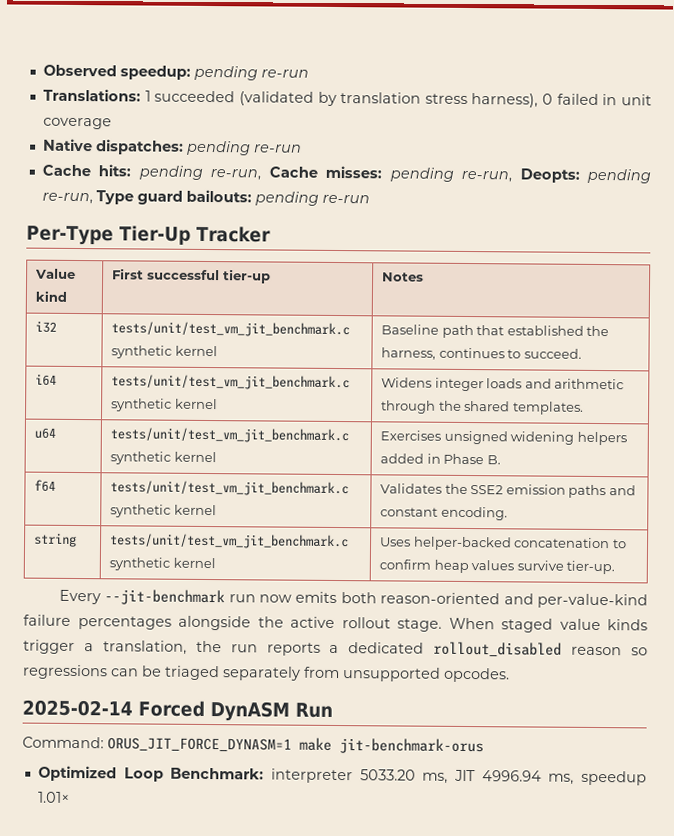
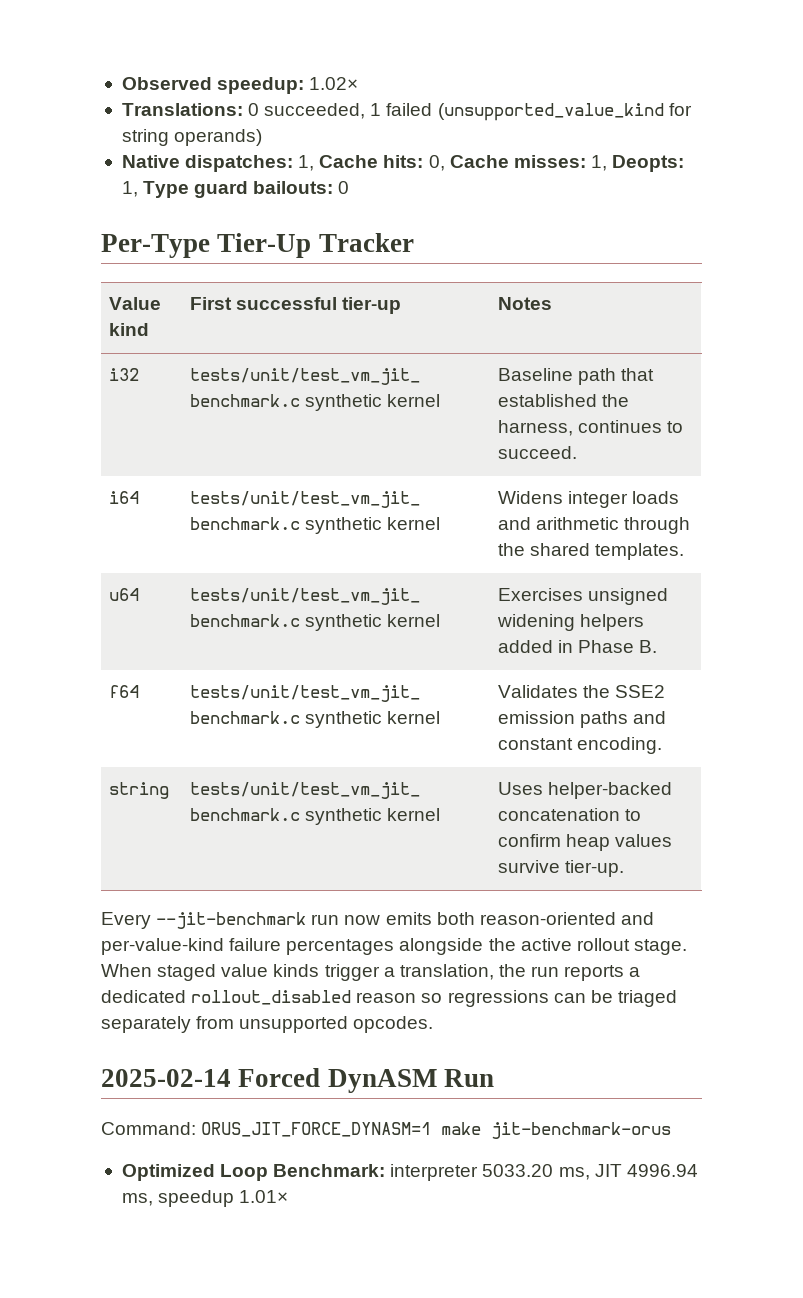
[193,65,309,81] pending re-run -> [309,77,359,90] 1.02×
[144,90,652,108] [42,117,112,130] [42,138,302,156] [41,164,651,184] [41,192,93,205] 1 succeeded (validated by translation stress harness), 0 failed in unit coverage // Native dispatches: pending re-run // Cache hits: pending re-run, Cache misses: pending re-run, Deopts: pending re-run, -> [248,103,692,121] [121,129,263,146] [121,155,685,172] [121,181,138,197] 0 succeeded, 1 failed (unsupported_value_kind for string operands) // Native dispatches: 1, Cache hits: 0, Cache misses: 1, Deopts: 1,
[254,191,370,206] pending re-run -> [338,181,350,194] 0

